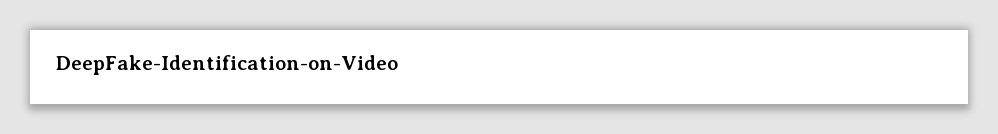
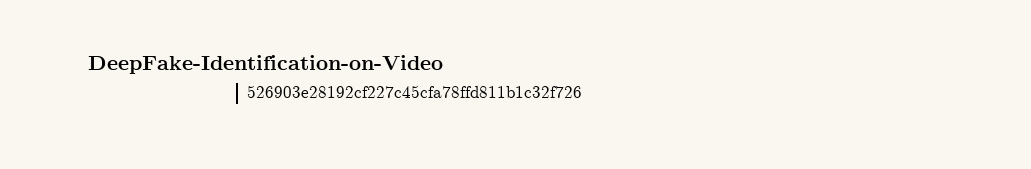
(398, 65) none -> [247,85,583,98] // 526903e28192cf227c45cfa78ffd811b1c32f726

